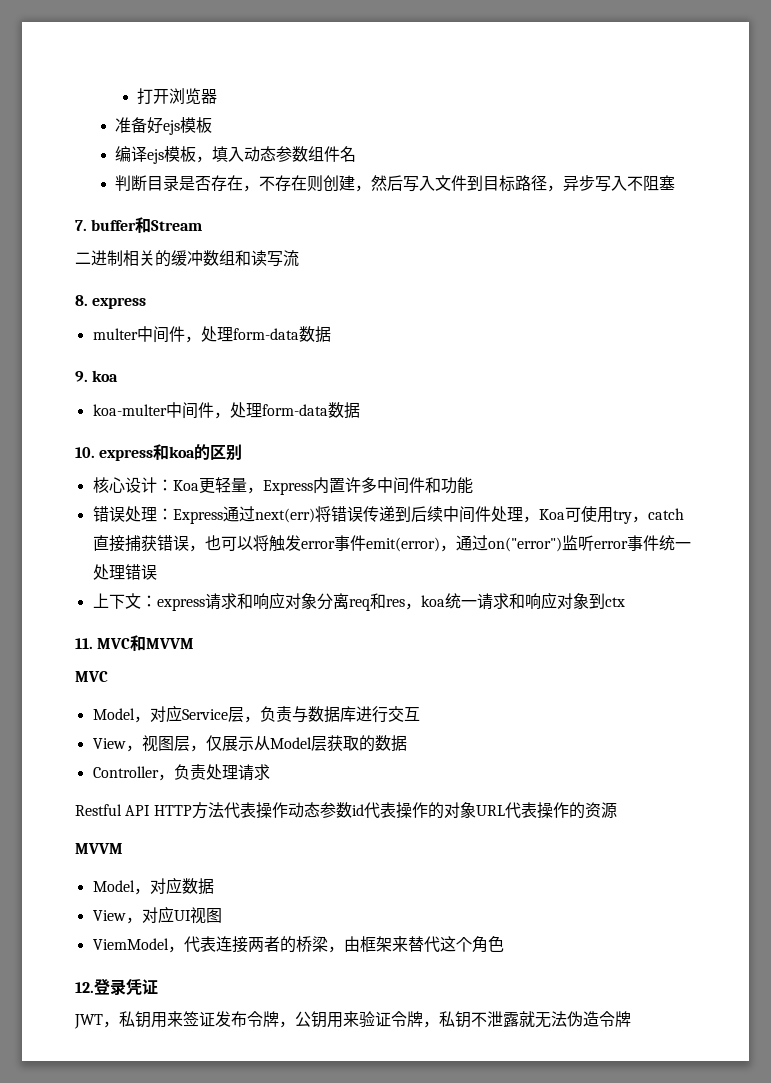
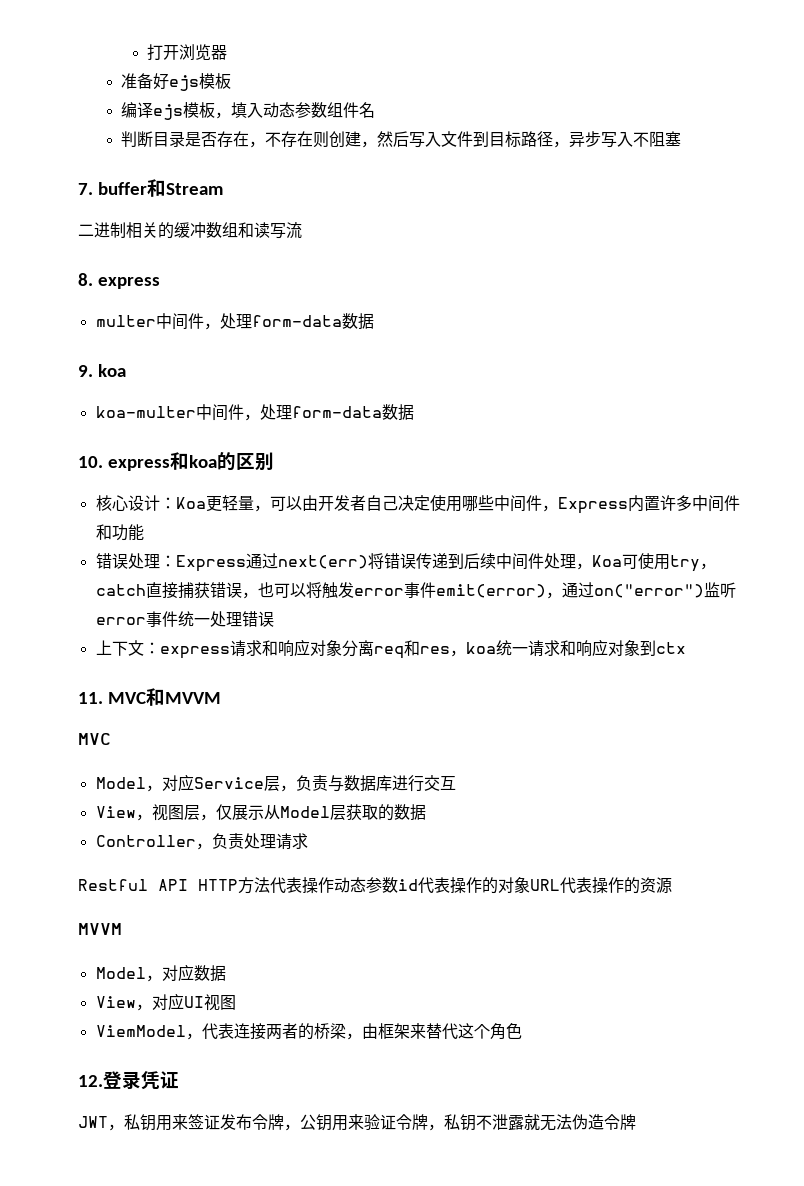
(263, 490) none -> [269,495,558,512] 可以由开发者自己决定使用哪些中间件，

